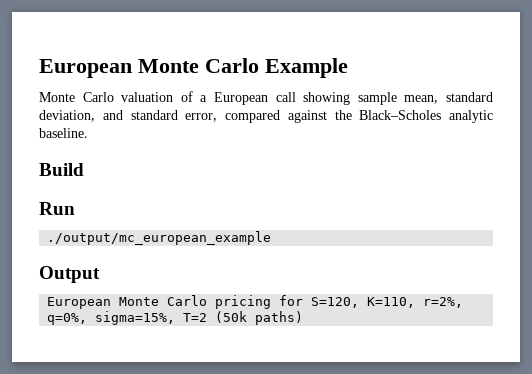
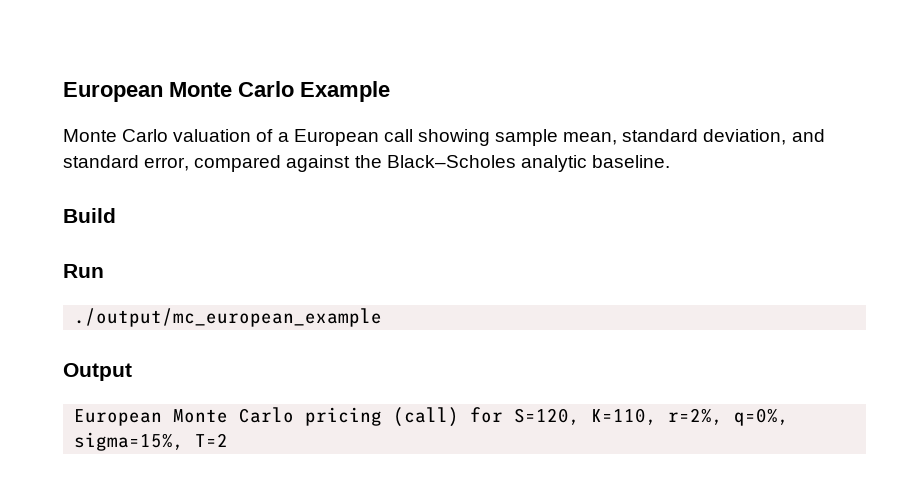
(272, 302) none -> [393,407,460,427] (call)
[215,311,304,325] (50k paths) -> (229, 440) none

